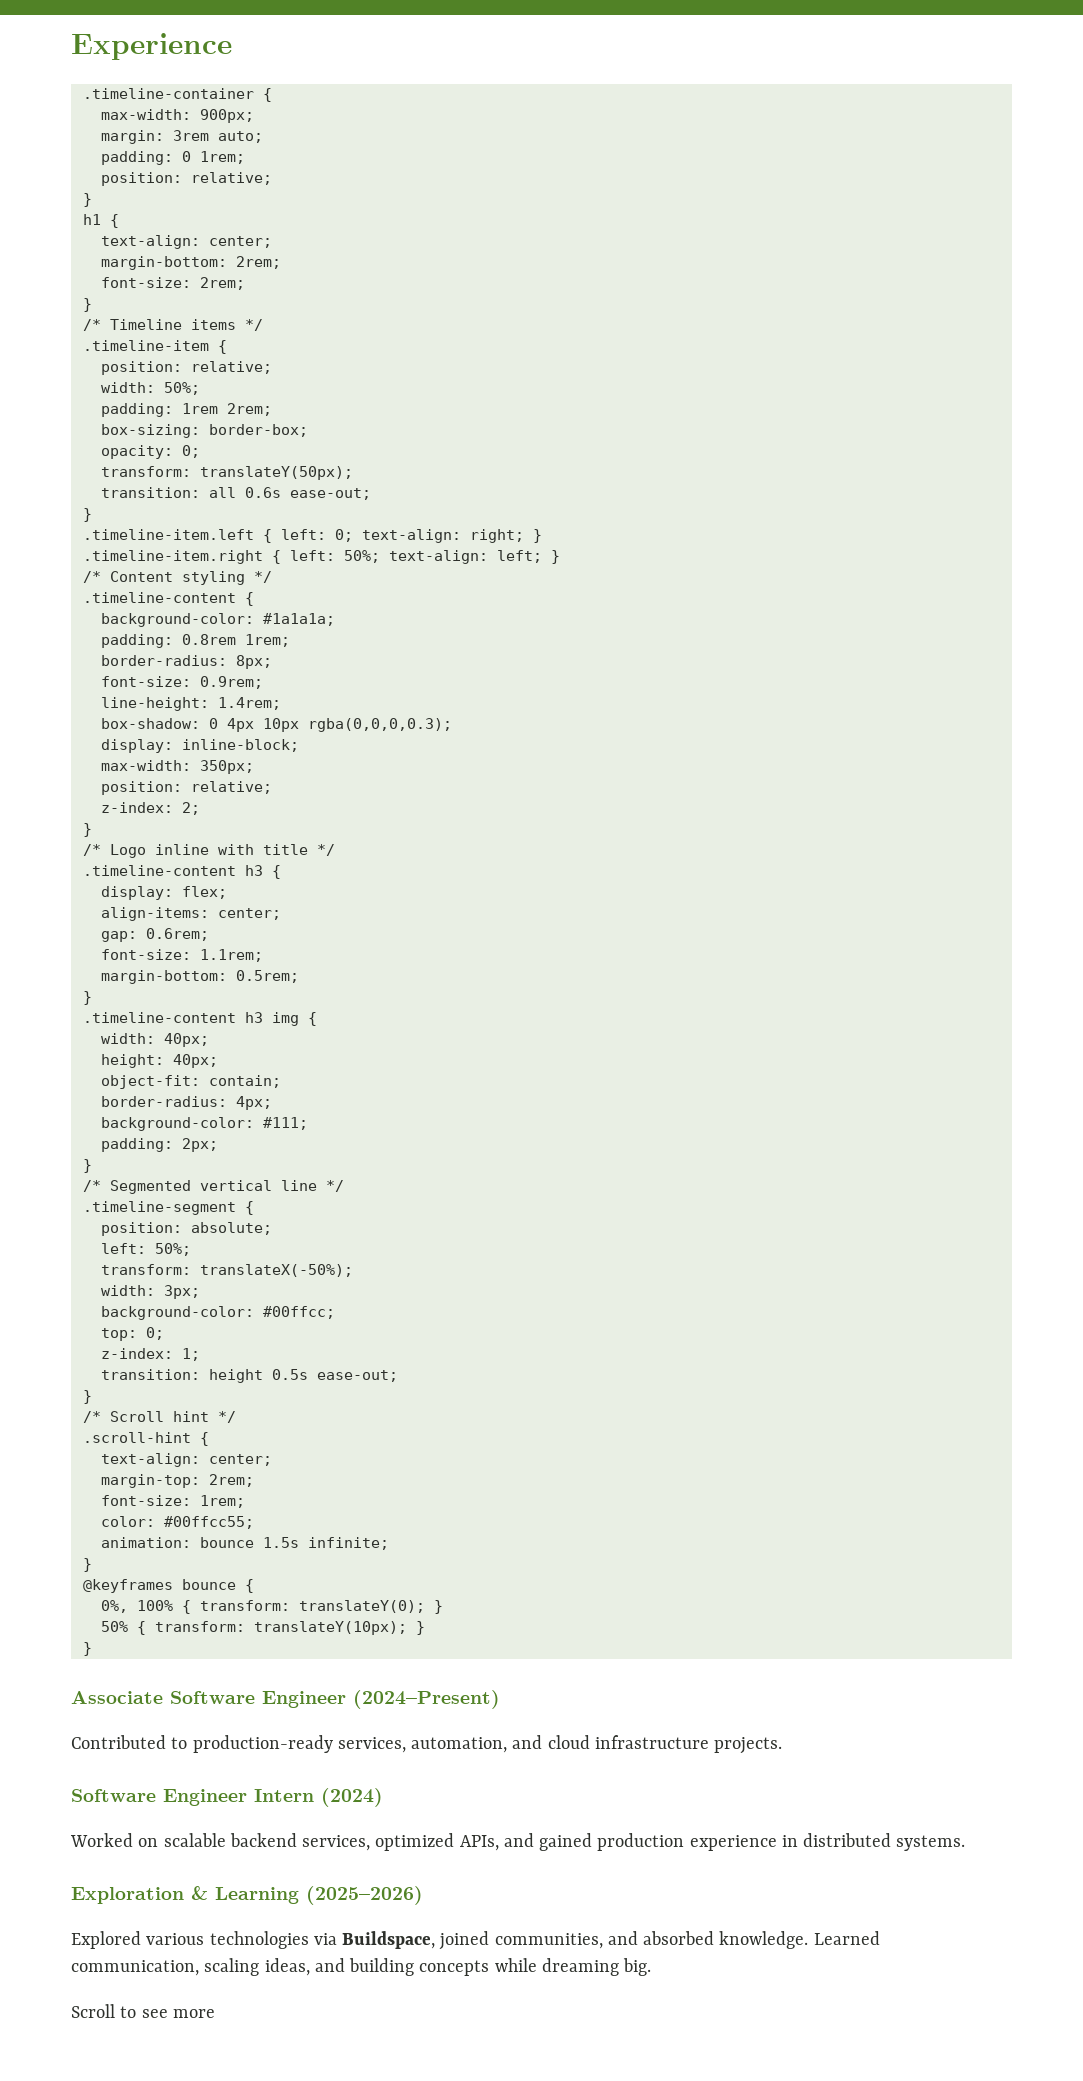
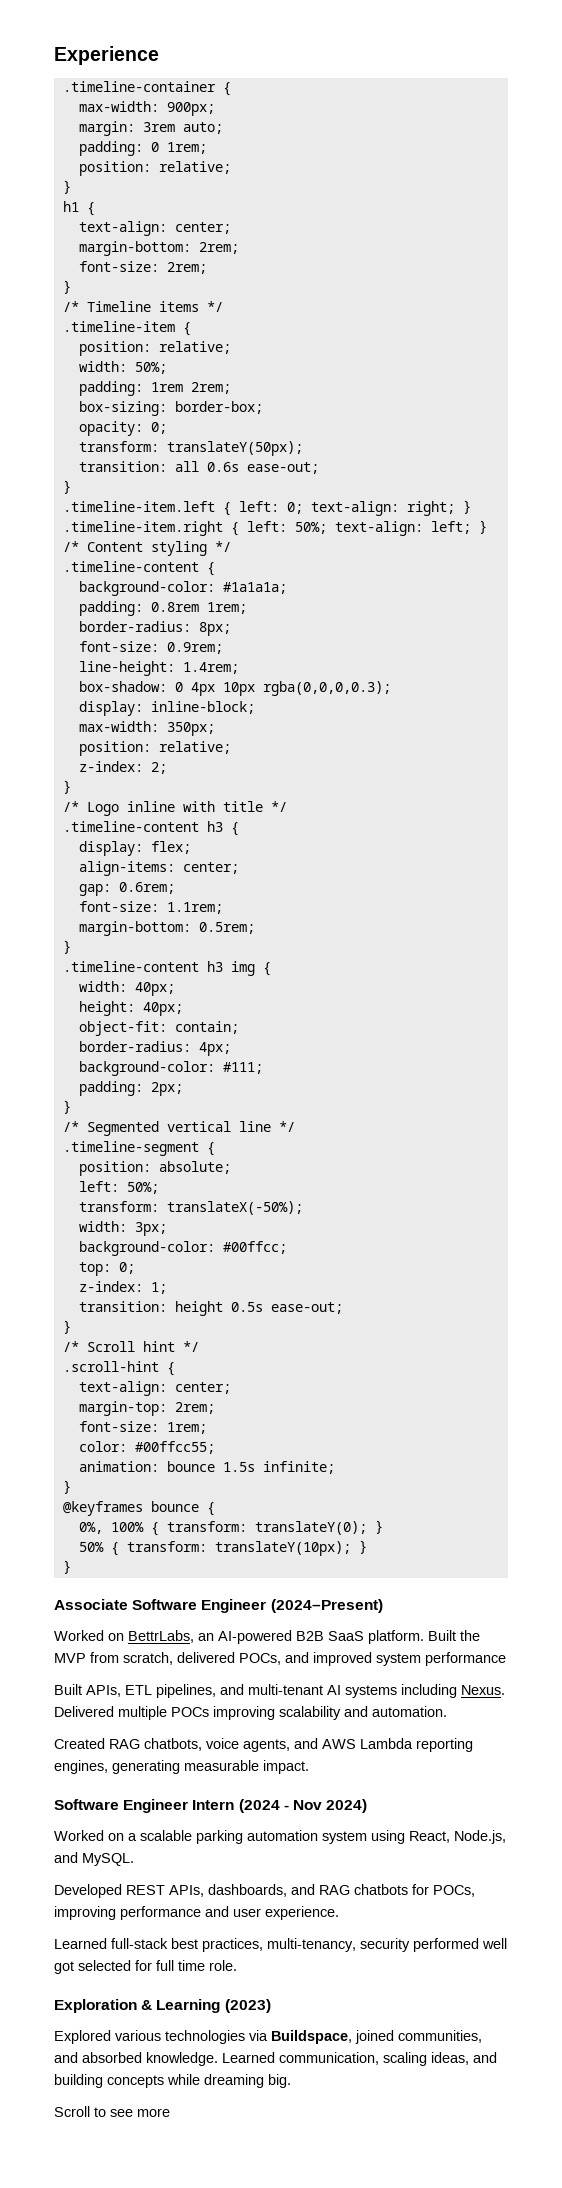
[71,1735,783,1754] [71,1788,383,1807] [70,1833,966,1851] Contributed to production-ready services, automation, and cloud infrastructure projects. // Software Engineer Intern (2024) // Worked on scalable backend services, optimized APIs, and gained production experience in distributed systems. -> [54,1630,480,1644] [54,1652,506,1666] [54,1684,505,1698] [54,1706,447,1720] [54,1738,473,1752] [54,1760,309,1774] [54,1799,368,1813] [54,1830,506,1844] [54,1852,134,1866] [54,1884,475,1898] [54,1906,339,1920] [54,1938,507,1952] [54,1960,237,1974] Worked on BettrLabs, an AI-powered B2B SaaS platform. Built the MVP from scratch, delivered POCs, and improved system performance // Built APIs, ETL pipelines, and multi-tenant AI systems including Nexus. Delivered multiple POCs improving scalability and automation. // Created RAG chatbots, voice agents, and AWS Lambda reporting engines, generating measurable impact. // Software Engineer Intern (2024 - Nov 2024) // Worked on a scalable parking automation system using React, Node.js, and MySQL. // Developed REST APIs, dashboards, and RAG chatbots for POCs, improving performance and user experience. // Learned full-stack best practices, multi-tenancy, security performed well got selected for full time role.
[306,1886,423,1905] (2025–2026) -> [224,1999,271,2013] (2023)

